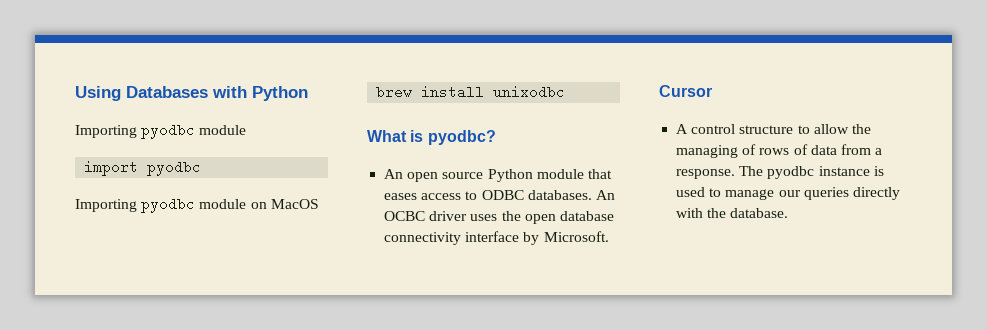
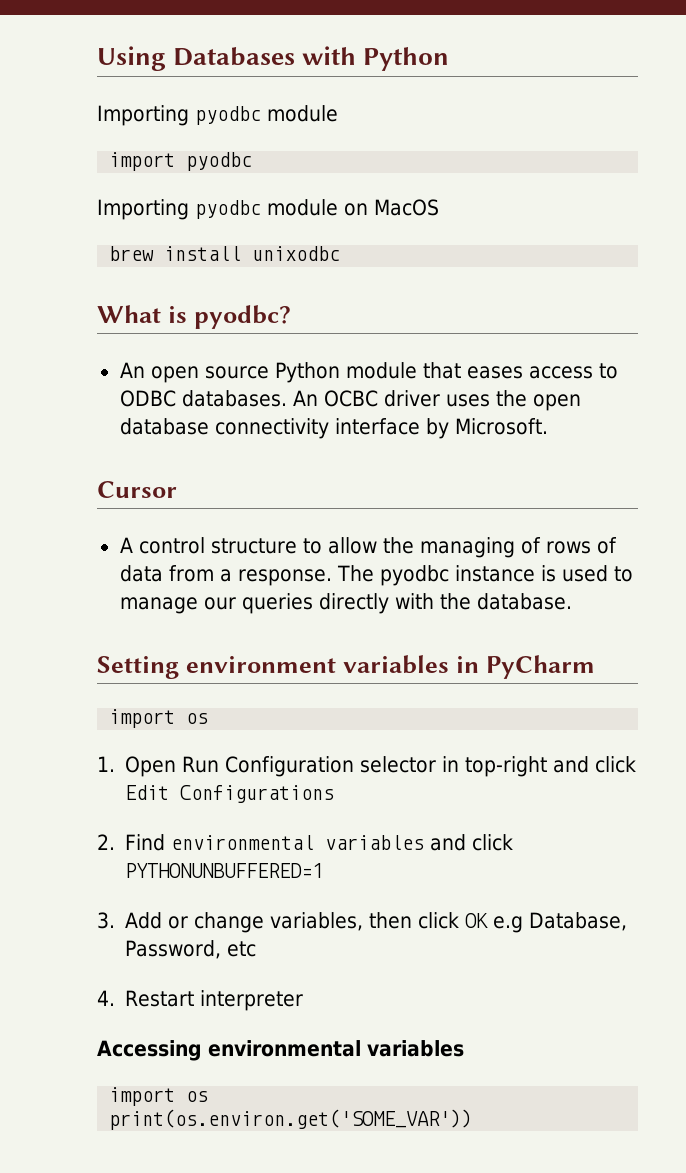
(789, 213) none -> [97,655,595,679] [109,709,209,728] [97,756,637,777] [125,785,335,803] [97,834,514,851] [125,863,324,878] [97,912,628,933] [125,940,257,959] [97,990,304,1011] [97,1040,464,1061] [109,1087,209,1106] [109,1109,473,1130] // Setting environment variables in PyCharm // import os // 1. Open Run Configuration selector in top-right and click Edit Configurations // 2. Find environmental variables and click PYTHONUNBUFFERED=1 // 3. Add or change variables, then click OK e.g Database, Password, etc // 4. Restart interpreter // Accessing environmental variables // import os // print(os.environ.get('SOME_VAR'))

